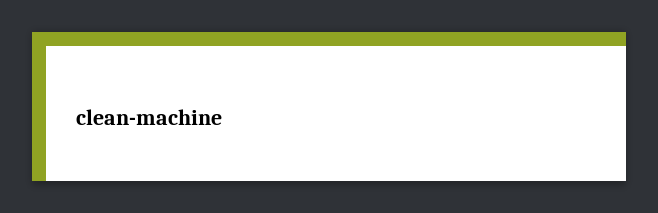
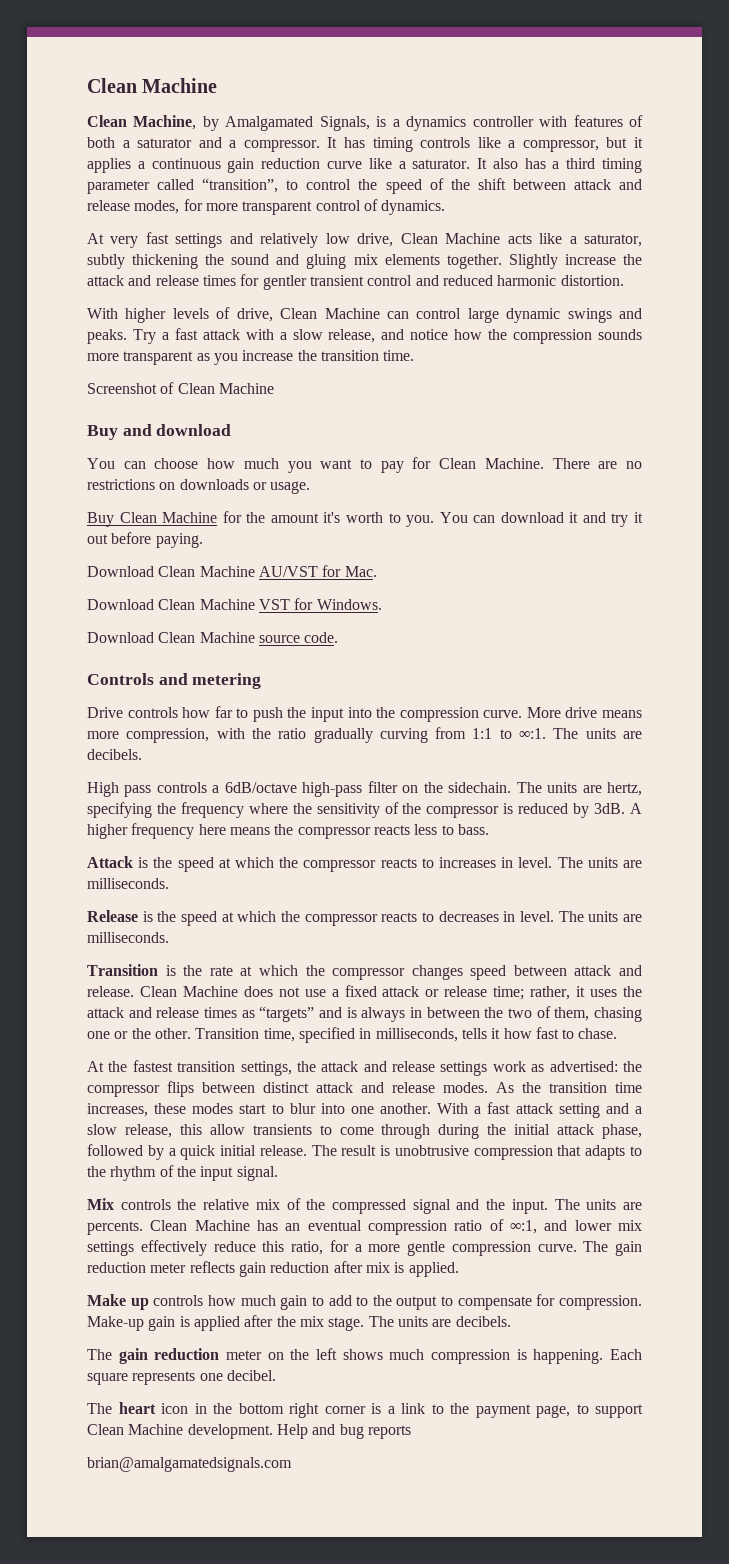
[76,109,222,125] clean-machine -> [87,78,218,93] [87,115,643,131] [87,137,643,152] [87,158,642,173] [87,178,642,194] [87,199,446,215] [87,232,642,248] [87,254,643,269] [87,274,624,290] [87,307,642,323] [87,328,642,344] [87,350,415,365] [87,382,274,394] [87,424,232,440] [87,457,643,473] [87,479,311,494] [87,511,643,527] [87,532,203,548] [87,565,377,577] [87,598,382,610] [87,632,339,643] [87,673,262,689] [87,706,642,722] [87,727,643,743] [87,749,142,760] [87,781,642,797] [87,802,642,818] [87,823,489,839] [87,856,642,872] [87,878,169,889] [87,910,643,926] [87,932,169,943] [87,964,642,980] [87,985,642,1000] [87,1006,643,1022] [87,1027,618,1043] [87,1060,642,1076] [87,1081,642,1097] [87,1102,642,1118] [87,1124,642,1139] [87,1144,642,1160] [87,1165,278,1181] [87,1198,642,1214] [87,1219,642,1235] [87,1240,642,1256] [87,1261,459,1277] [87,1294,643,1310] [87,1315,511,1331] [87,1348,642,1364] [87,1370,276,1385] [87,1402,643,1418] [87,1424,411,1439] [87,1457,292,1472] Clean Machine // Clean Machine, by Amalgamated Signals, is a dynamics controller with features of both a saturator and a compressor. It has timing controls like a compressor, but it applies a continuous gain reduction curve like a saturator. It also has a third timing parameter called “transition”, to control the speed of the shift between attack and release modes, for more transparent control of dynamics. // At very fast settings and relatively low drive, Clean Machine acts like a saturator, subtly thickening the sound and gluing mix elements together. Slightly increase the attack and release times for gentler transient control and reduced harmonic distortion. // With higher levels of drive, Clean Machine can control large dynamic swings and peaks. Try a fast attack with a slow release, and notice how the compression sounds more transparent as you increase the transition time. // Screenshot of Clean Machine // Buy and download // You can choose how much you want to pay for Clean Machine. There are no restrictions on downloads or usage. // Buy Clean Machine for the amount it's worth to you. You can download it and try it out before paying. // Download Clean Machine AU/VST for Mac. // Download Clean Machine VST for Windows. // Download Clean Machine source code. // Controls and metering // Drive controls how far to push the input into the compression curve. More drive means more compression, with the ratio gradually curving from 1:1 to ∞:1. The units are decibels. // High pass controls a 6dB/octave high-pass filter on the sidechain. The units are hertz, specifying the frequency where the sensitivity of the compressor is reduced by 3dB. A higher frequency here means the compressor reacts less to bass. // Attack is the speed at which the compressor reacts to increases in level. The units are milliseconds. // Release is the speed at which the compressor reacts to decreases in level. The units are milliseconds. // Transition is the rate at which the compressor changes speed between attack and release. Clean Machine does not use a fixed attack or release time; rather, it uses the attack and release times as “targets” and is always in between the two of them, chasing one or the other. Transition time, specified in milliseconds, tells it how fast to chase. // At the fastest transition settings, the attack and release settings work as advertised: the compressor flips between distinct attack and release modes. As the transition time increases, these modes start to blur into one another. With a fast attack setting and a slow release, this allow transients to come through during the initial attack phase, followed by a quick initial release. The result is unobtrusive compression that adapts to the rhythm of the input signal. // Mix controls the relative mix of the compressed signal and the input. The units are percents. Clean Machine has an eventual compression ratio of ∞:1, and lower mix settings effectively reduce this ratio, for a more gentle compression curve. The gain reduction meter reflects gain reduction after mix is applied. // Make up controls how much gain to add to the output to compensate for compression. Make-up gain is applied after the mix stage. The units are decibels. // The gain reduction meter on the left shows much compression is happening. Each square represents one decibel. // The heart icon in the bottom right corner is a link to the payment page, to support Clean Machine development. Help and bug reports // brian@amalgamatedsignals.com

